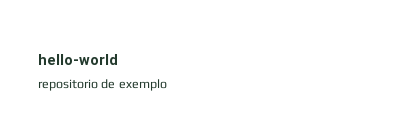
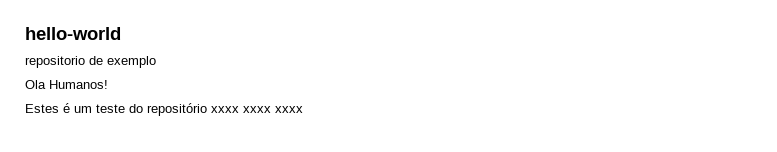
(167, 85) none -> [25,80,108,89] [25,103,303,116] // Ola Humanos! // Estes é um teste do repositório xxxx xxxx xxxx

